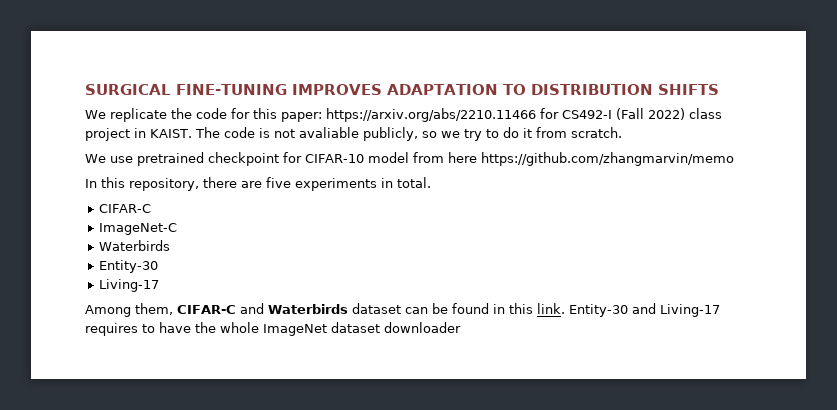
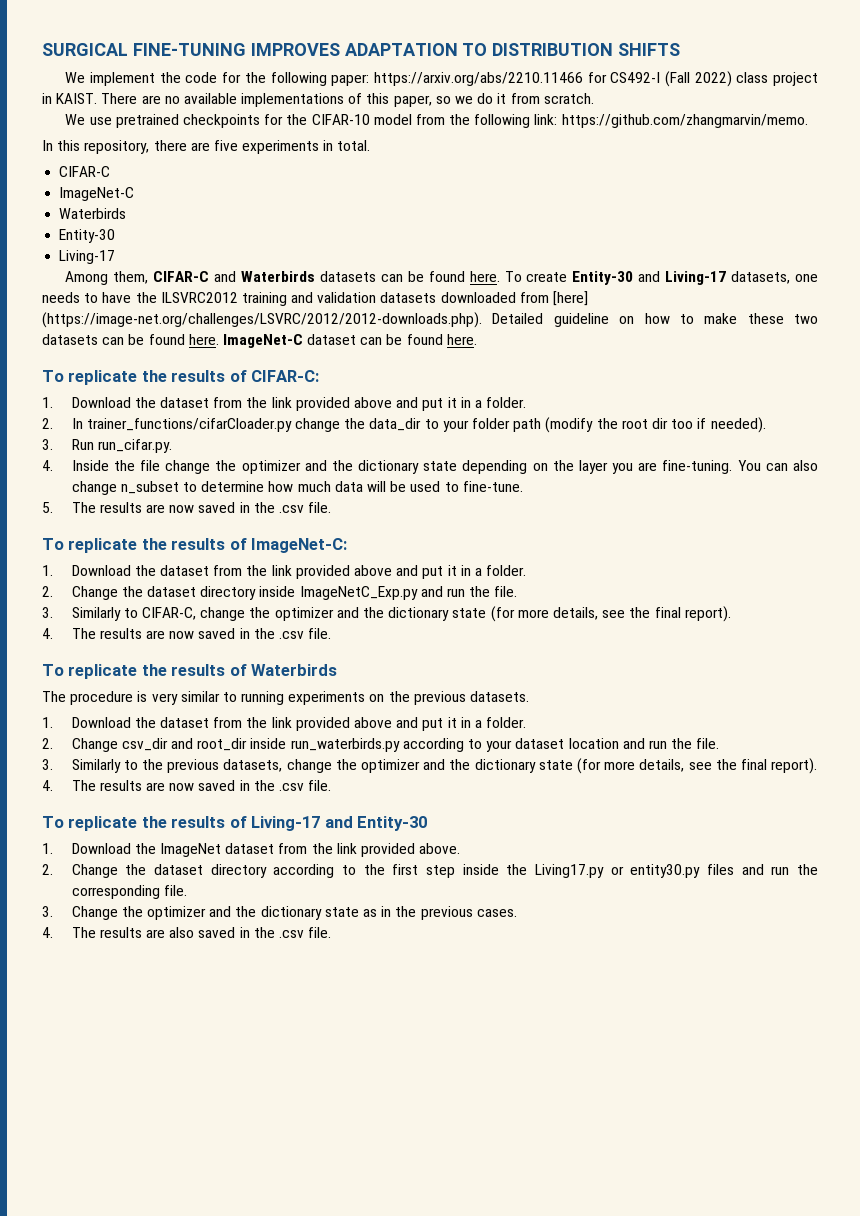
[110,108,167,122] replicate -> [90,72,156,86] implement
[253,108,277,119] this -> [244,72,327,86] the following
[194,127,499,141] The code is not avaliable publicly, so we try to -> [101,93,474,107] There are no available implementations of this paper, so we
[208,152,734,166] checkpoint for CIFAR-10 model from here https://github.com/zhangmarvin/memo -> [182,114,808,128] checkpoints for the CIFAR-10 model from the following link: https://github.com/zhangmarvin/memo.
[351,303,720,317] [85,322,461,336] dataset can be found in this link. Entity-30 and Living-17 requires to have the whole ImageNet dataset downloader -> [319,271,818,285] [42,291,589,306] [42,312,818,328] [42,334,477,348] [42,370,320,385] [42,397,527,411] [42,417,766,433] [42,439,172,453] [42,460,819,474] [71,481,523,495] [42,502,332,513] [42,538,348,553] [42,565,527,579] [42,586,518,600] [42,606,731,622] [42,628,332,639] [42,664,338,679] [42,691,530,705] [42,717,527,731] [42,738,720,752] [42,758,818,774] [42,780,332,791] [42,816,428,831] [42,843,461,857] [42,864,819,878] [71,885,187,899] [42,906,517,920] [42,927,332,938] datasets can be found here. To create Entity-30 and Living-17 datasets, one needs to have the ILSVRC2012 training and validation datasets downloaded from [here] (https://image-net.org/challenges/LSVRC/2012/2012-downloads.php). Detailed guideline on how to make these two datasets can be found here. ImageNet-C dataset can be found here. // To replicate the results of CIFAR-C: // 1. Download the dataset from the link provided above and put it in a folder. // 2. In trainer_functions/cifarCloader.py change the data_dir to your folder path (modify the root dir too if needed). // 3. Run run_cifar.py. // 4. Inside the file change the optimizer and the dictionary state depending on the layer you are fine-tuning. You can also change n_subset to determine how much data will be used to fine-tune. // 5. The results are now saved in the .csv file. // To replicate the results of ImageNet-C: // 1. Download the dataset from the link provided above and put it in a folder. // 2. Change the dataset directory inside ImageNetC_Exp.py and run the file. // 3. Similarly to CIFAR-C, change the optimizer and the dictionary state (for more details, see the final report). // 4. The results are now saved in the .csv file. // To replicate the results of Waterbirds // The procedure is very similar to running experiments on the previous datasets. // 1. Download the dataset from the link provided above and put it in a folder. // 2. Change csv_dir and root_dir inside run_waterbirds.py according to your dataset location and run the file. // 3. Similarly to the previous datasets, change the optimizer and the dictionary state (for more details, see the final report). // 4. The results are now saved in the .csv file. // To replicate the results of Living-17 and Entity-30 // 1. Download the ImageNet dataset from the link provided above. // 2. Change the dataset directory according to the first step inside the Living17.py or entity30.py files and run the corresponding file. // 3. Change the optimizer and the dictionary state as in the previous cases. // 4. The results are also saved in the .csv file.

